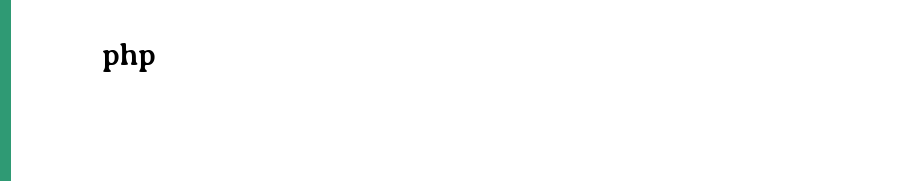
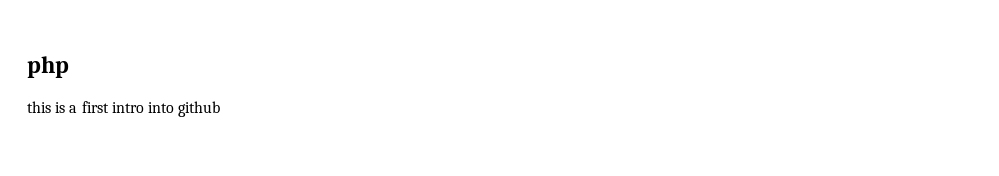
(156, 57) none -> [27,101,221,117] // this is a first intro into github

